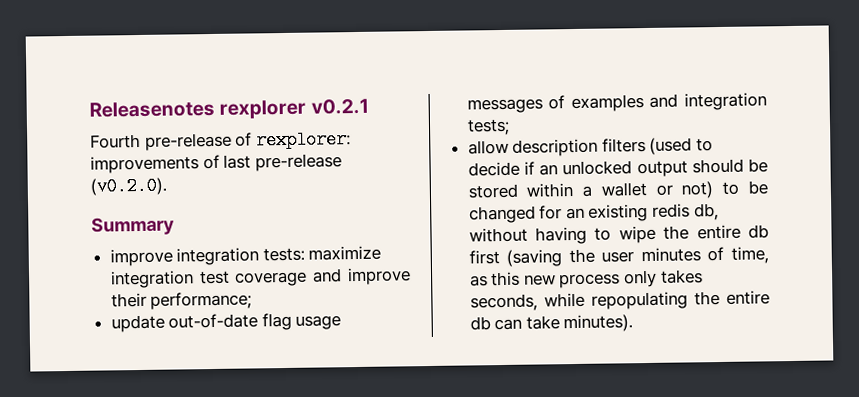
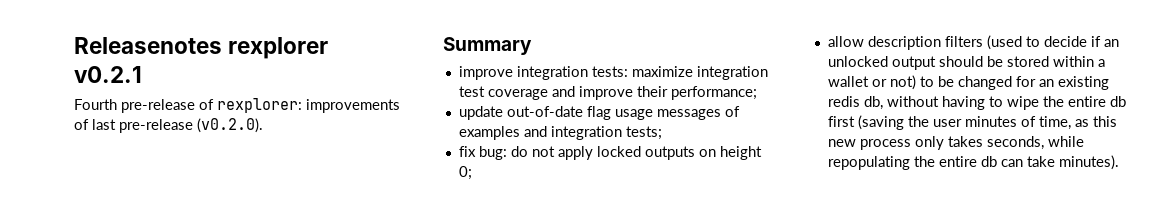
(510, 127) none -> [458,146,762,160] [458,166,472,180] // fix bug: do not apply locked outputs on height 0;

